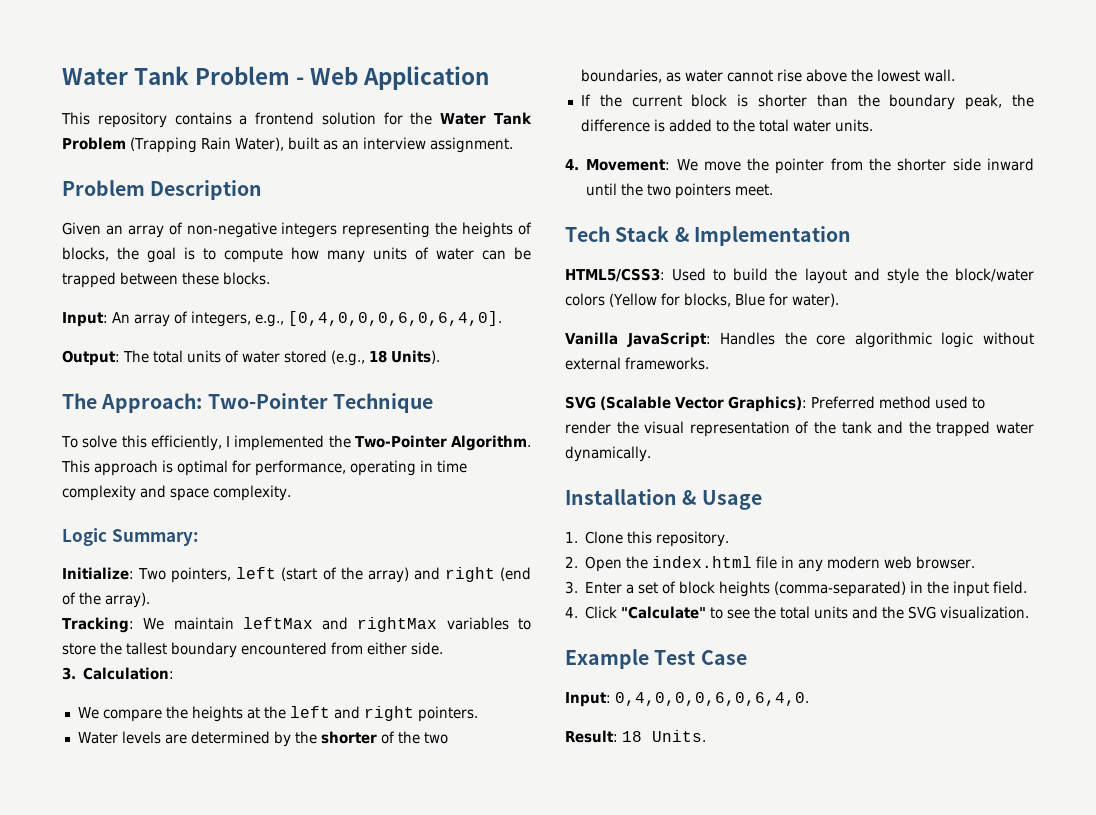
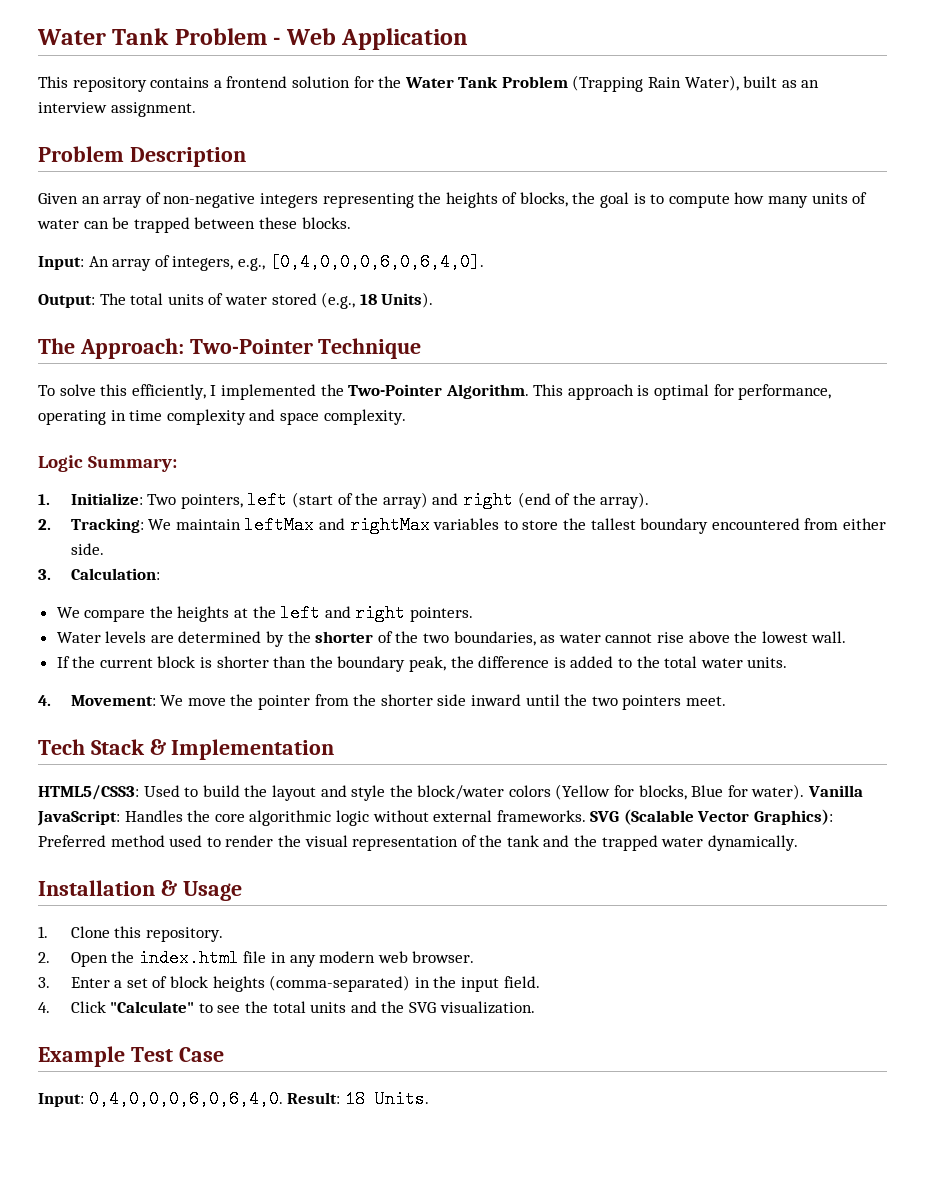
(199, 537) none -> [38,494,50,505] 1.
(150, 600) none -> [38,519,51,530] 2.
(839, 300) // -> (805, 792) none
(709, 363) // -> (586, 816) none
(809, 699) // -> (283, 1099) none

